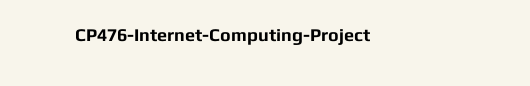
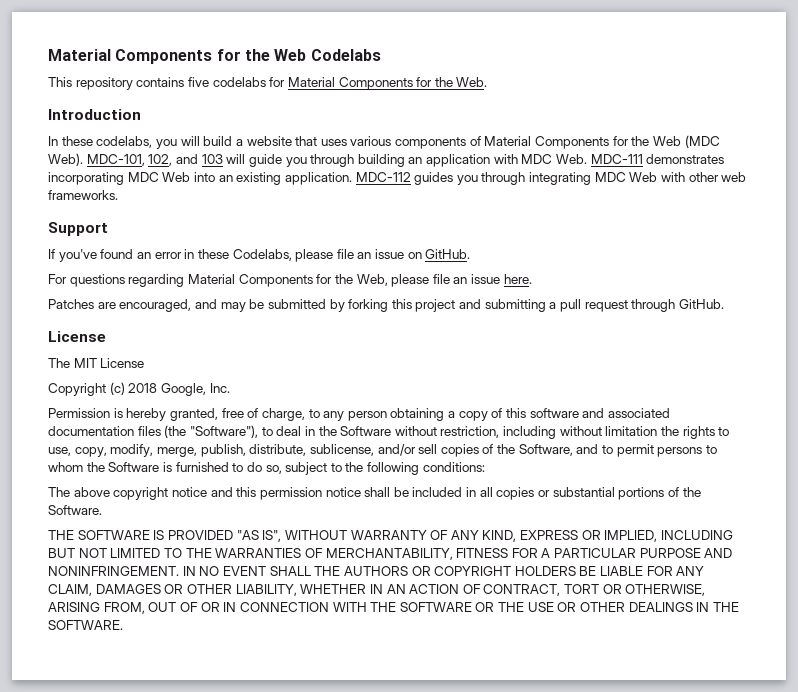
[75,29,370,45] CP476-Internet-Computing-Project -> [48,49,381,64] [48,77,488,90] [48,109,141,120] [48,135,720,149] [48,153,725,167] [48,172,747,185] [48,190,118,200] [48,222,108,236] [48,249,471,262] [48,274,532,287] [48,299,724,312] [48,331,106,342] [48,358,145,368] [48,382,230,396] [48,408,670,421] [48,425,730,439] [48,444,717,457] [48,462,485,475] [48,487,701,500] [48,505,102,515] [48,530,734,542] [48,548,733,560] [48,566,705,576] [48,584,706,596] [48,602,739,614] [48,620,123,630] Material Components for the Web Codelabs // This repository contains five codelabs for Material Components for the Web. // Introduction // In these codelabs, you will build a website that uses various components of Material Components for the Web (MDC Web). MDC-101, 102, and 103 will guide you through building an application with MDC Web. MDC-111 demonstrates incorporating MDC Web into an existing application. MDC-112 guides you through integrating MDC Web with other web frameworks. // Support // If you've found an error in these Codelabs, please file an issue on GitHub. // For questions regarding Material Components for the Web, please file an issue here. // Patches are encouraged, and may be submitted by forking this project and submitting a pull request through GitHub. // License // The MIT License // Copyright (c) 2018 Google, Inc. // Permission is hereby granted, free of charge, to any person obtaining a copy of this software and associated documentation files (the "Software"), to deal in the Software without restriction, including without limitation the rights to use, copy, modify, merge, publish, distribute, sublicense, and/or sell copies of the Software, and to permit persons to whom the Software is furnished to do so, subject to the following conditions: // The above copyright notice and this permission notice shall be included in all copies or substantial portions of the Software. // THE SOFTWARE IS PROVIDED "AS IS", WITHOUT WARRANTY OF ANY KIND, EXPRESS OR IMPLIED, INCLUDING BUT NOT LIMITED TO THE WARRANTIES OF MERCHANTABILITY, FITNESS FOR A PARTICULAR PURPOSE AND NONINFRINGEMENT. IN NO EVENT SHALL THE AUTHORS OR COPYRIGHT HOLDERS BE LIABLE FOR ANY CLAIM, DAMAGES OR OTHER LIABILITY, WHETHER IN AN ACTION OF CONTRACT, TORT OR OTHERWISE, ARISING FROM, OUT OF OR IN CONNECTION WITH THE SOFTWARE OR THE USE OR OTHER DEALINGS IN THE SOFTWARE.

